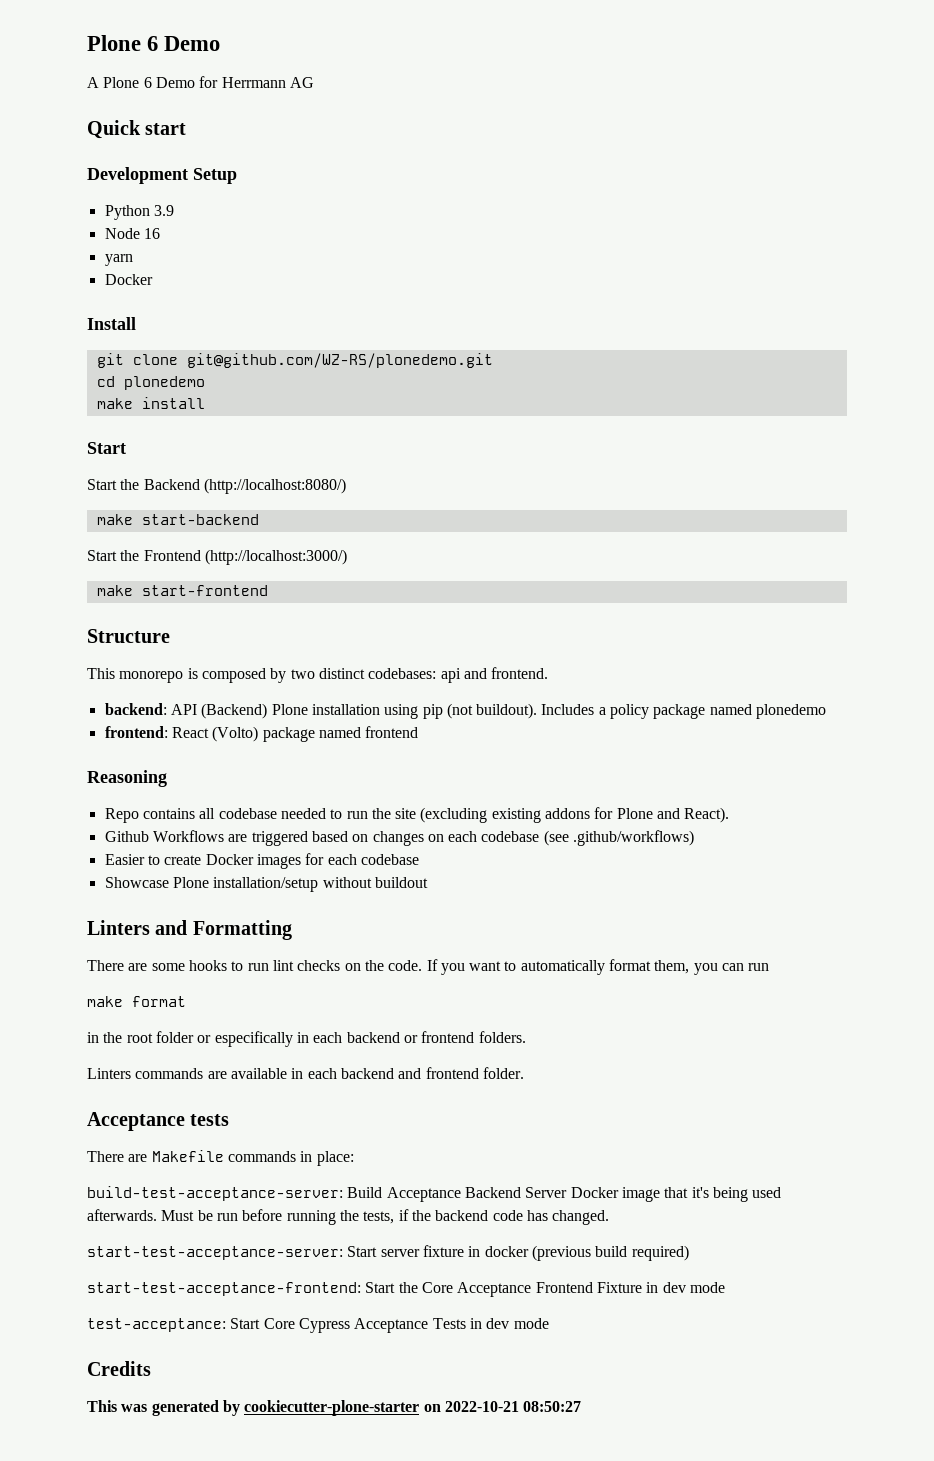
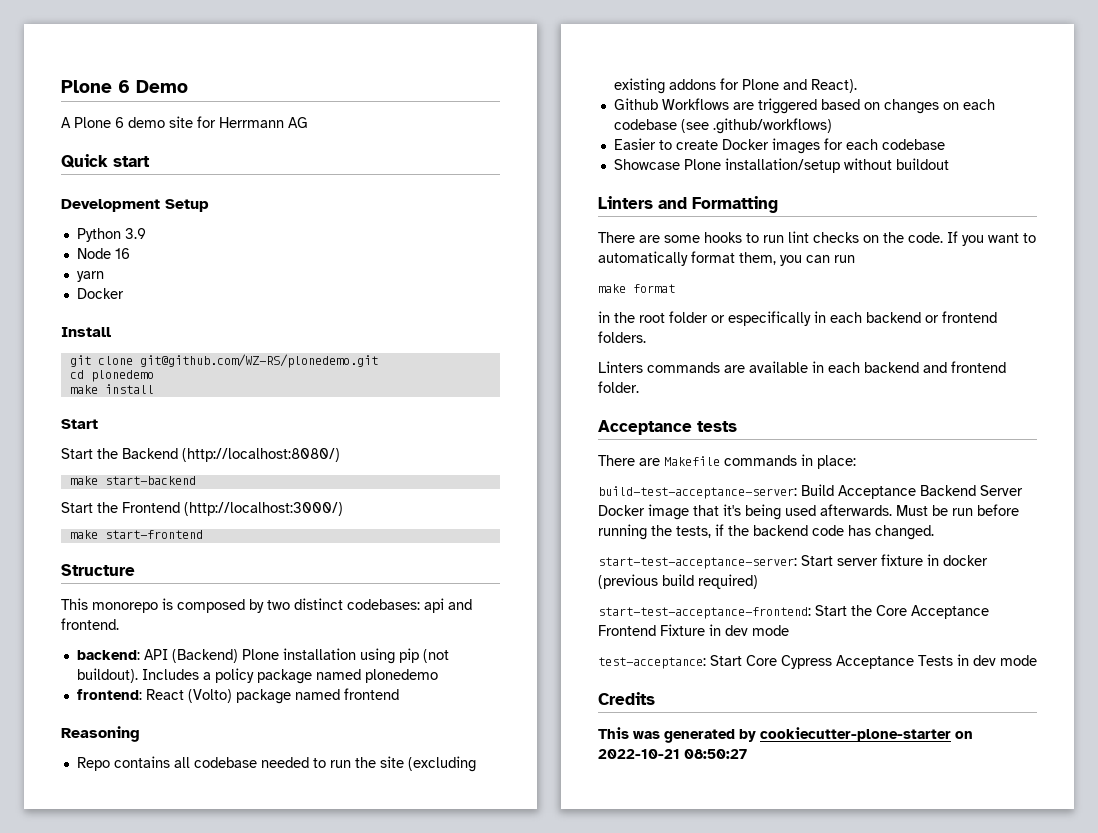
[155,77,195,88] Demo -> [128,116,193,128] demo site

